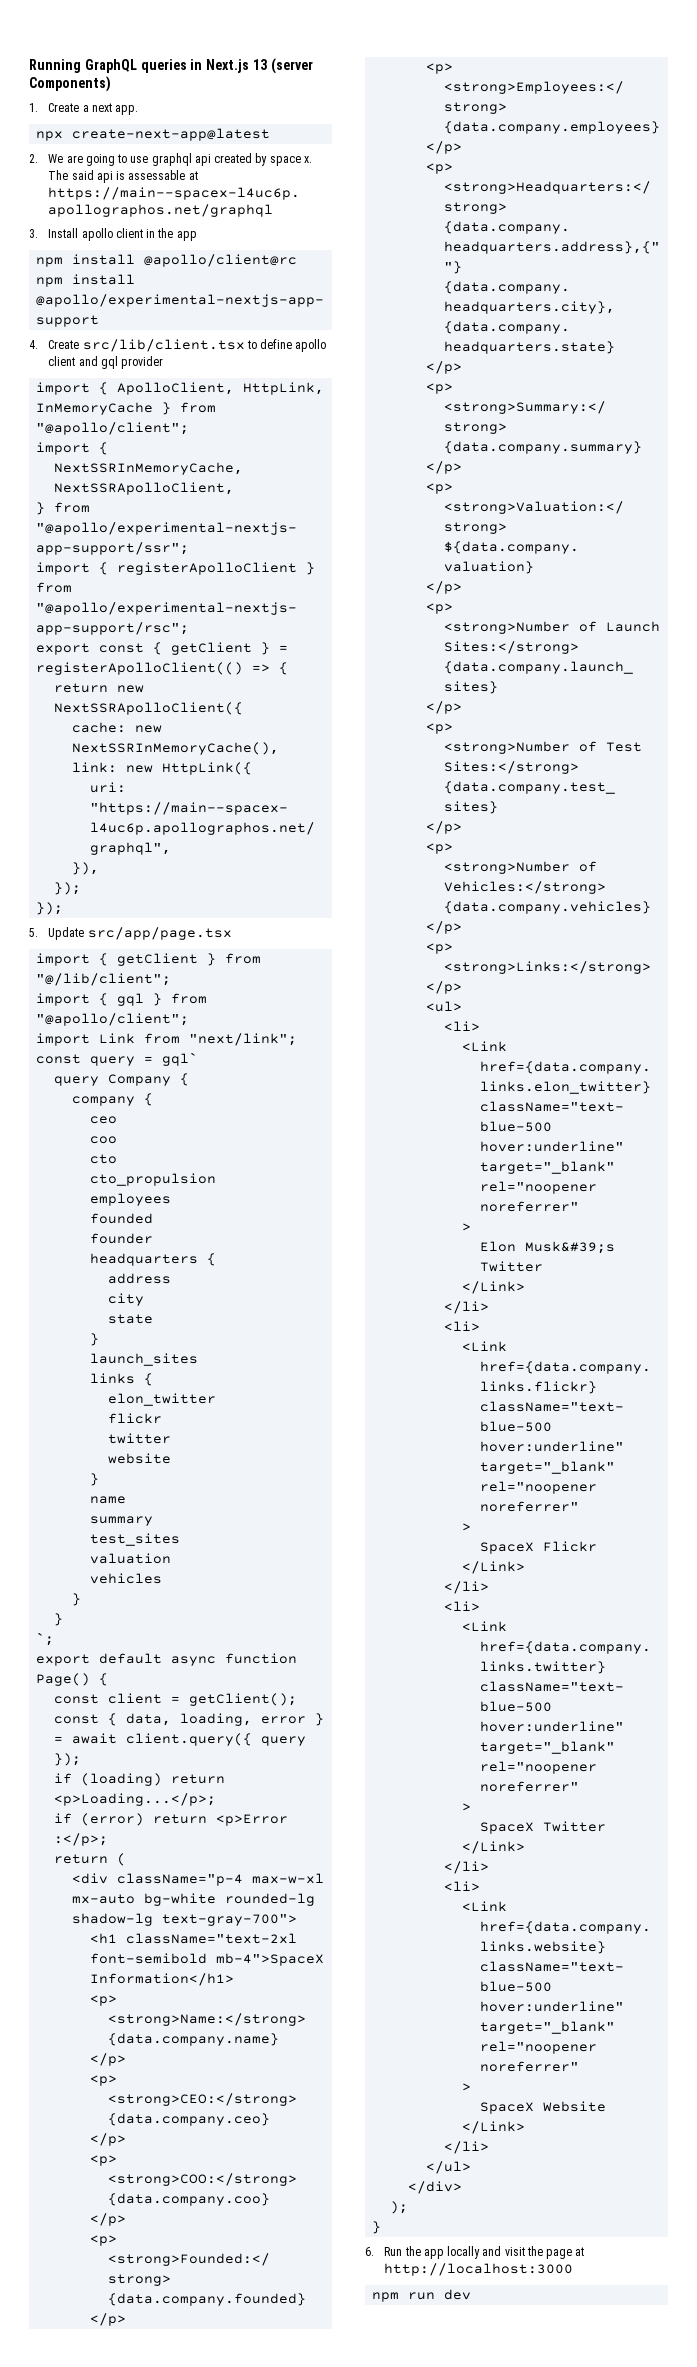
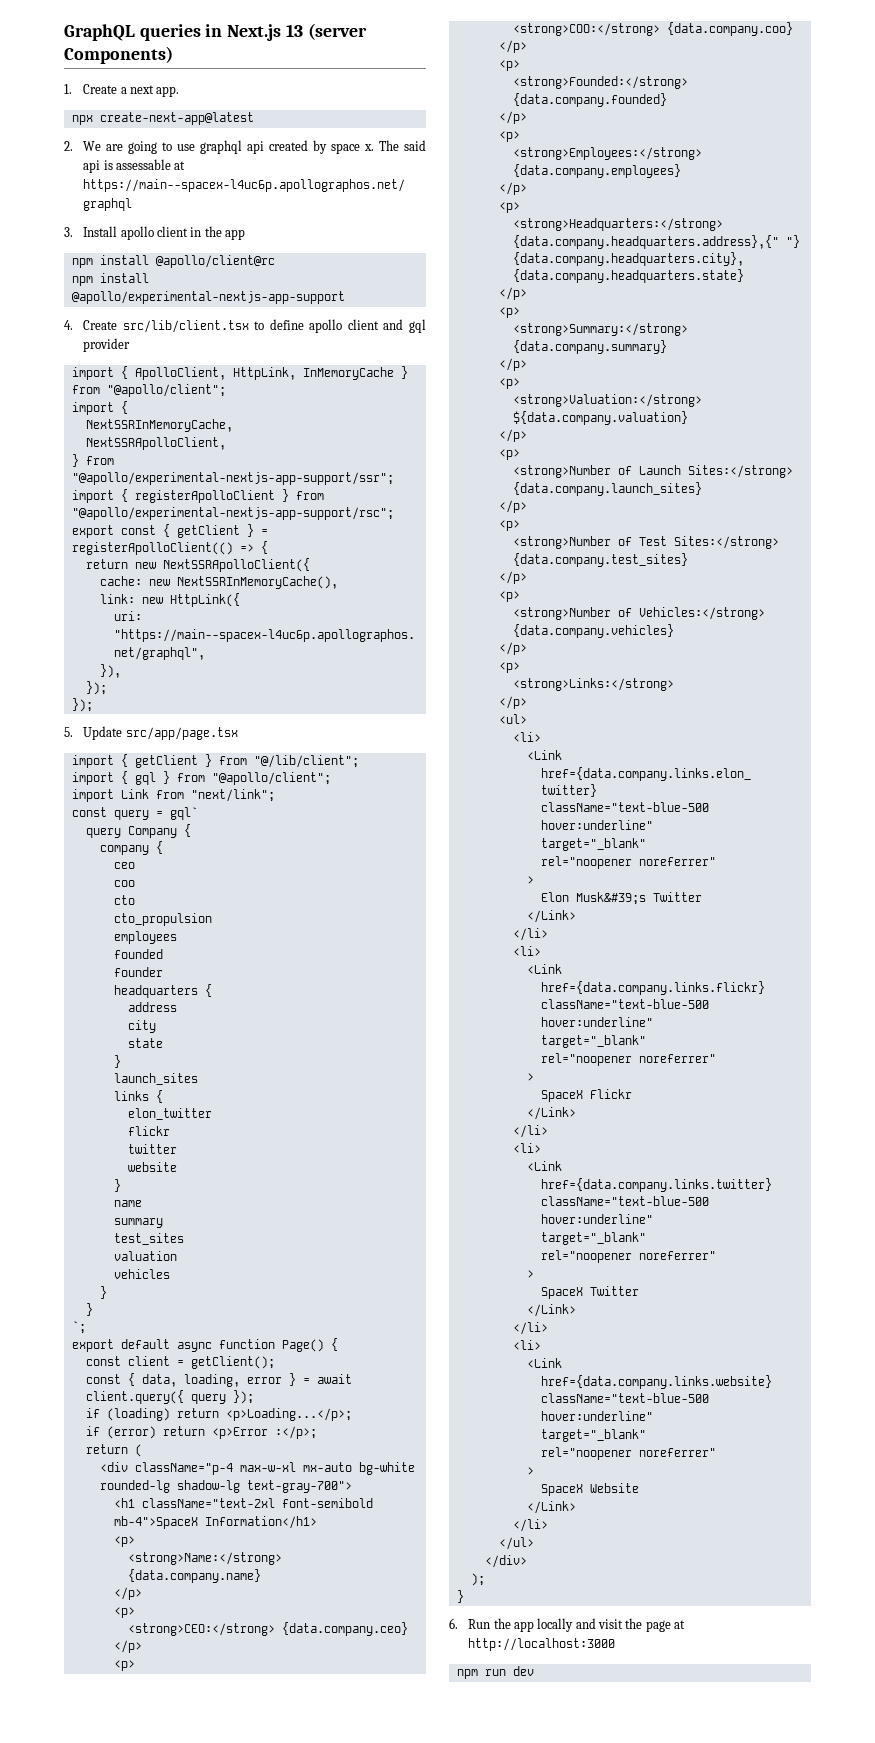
[29,59,81,73] Running -> (64, 32) none

